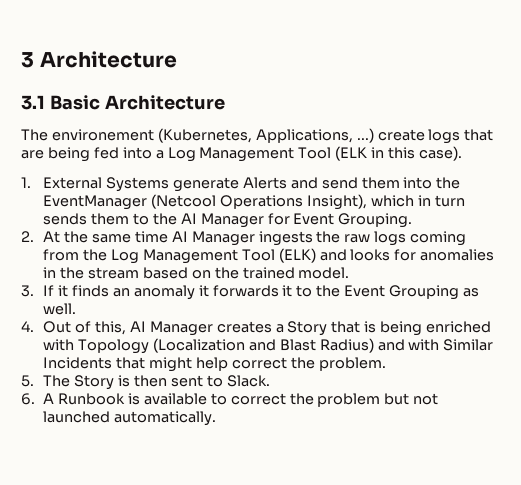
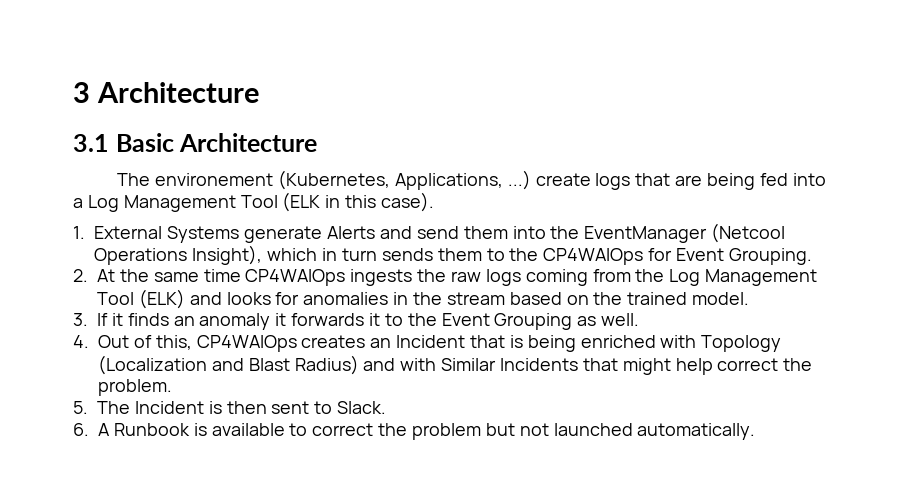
[180,213,264,228] AI Manager -> [543,248,644,265] CP4WAIOps
[171,231,255,246] AI Manager -> [245,269,346,286] CP4WAIOps
[129,321,328,336] AI Manager creates a Story -> [196,335,466,352] CP4WAIOps creates an Incident
[73,375,114,390] Story -> [134,401,204,414] Incident

